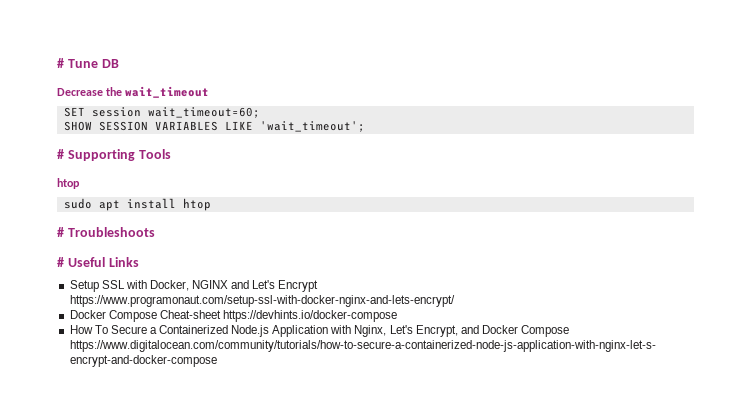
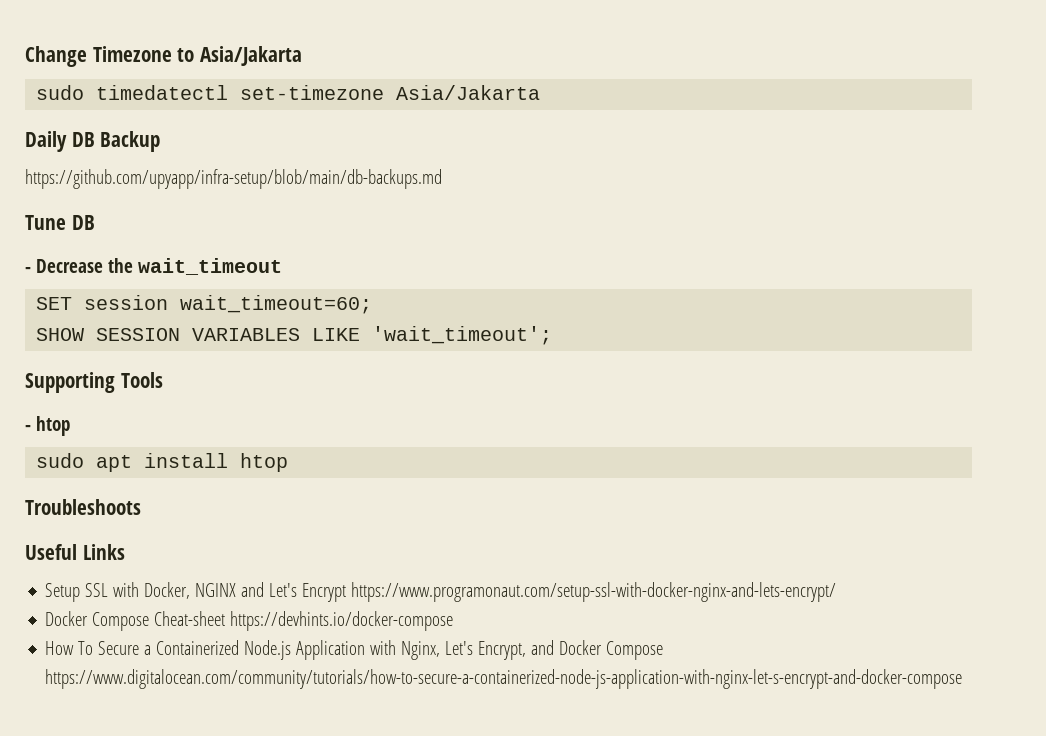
[57,58,64,68] # -> [25,46,302,67] [36,85,541,100] [25,131,161,152] [25,169,442,189] Change Timezone to Asia/Jakarta // sudo timedatectl set-timezone Asia/Jakarta // Daily DB Backup // https://github.com/upyapp/infra-setup/blob/main/db-backups.md //
(119, 63) none -> [25,267,31,273] -
[57,149,64,159] # -> (553, 335) none
(171, 154) none -> [25,425,31,431] -
[57,227,64,237] # -> (289, 462) none
[57,257,64,267] # -> (141, 507) none

